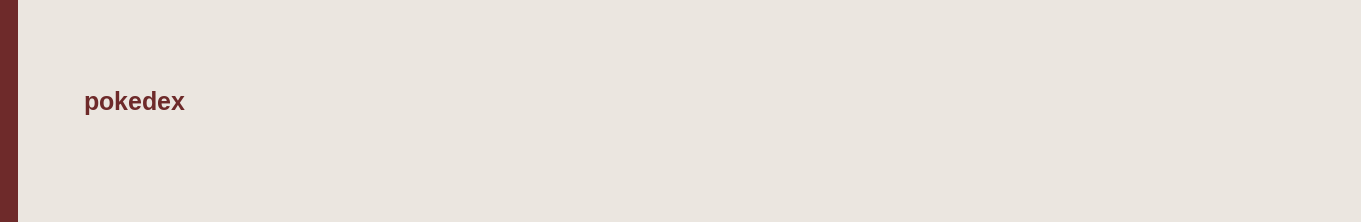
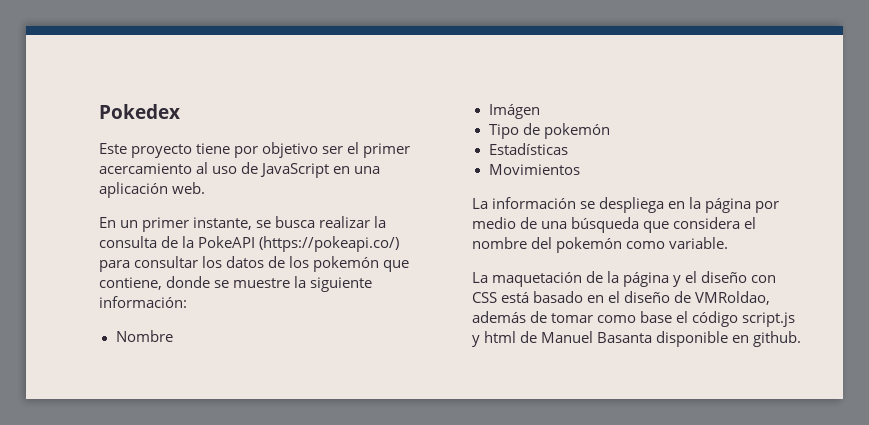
[84,91,185,115] pokedex -> [99,104,180,119] [99,142,411,158] [99,162,381,178] [99,182,206,198] [99,216,387,232] [99,236,400,252] [99,256,410,272] [99,276,373,292] [99,296,187,308] [115,330,173,342] [488,104,540,119] [488,123,610,139] [488,143,568,155] [488,164,580,175] [472,197,780,213] [472,217,757,233] [472,237,729,253] [472,271,777,287] [472,291,771,305] [472,311,796,327] [472,331,802,347] Pokedex // Este proyecto tiene por objetivo ser el primer acercamiento al uso de JavaScript en una aplicación web. // En un primer instante, se busca realizar la consulta de la PokeAPI (https://pokeapi.co/) para consultar los datos de los pokemón que contiene, donde se muestre la siguiente información: // Nombre // Imágen // Tipo de pokemón // Estadísticas // Movimientos // La información se despliega en la página por medio de una búsqueda que considera el nombre del pokemón como variable. // La maquetación de la página y el diseño con CSS está basado en el diseño de VMRoldao, además de tomar como base el código script.js y html de Manuel Basanta disponible en github.

